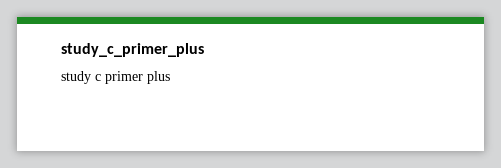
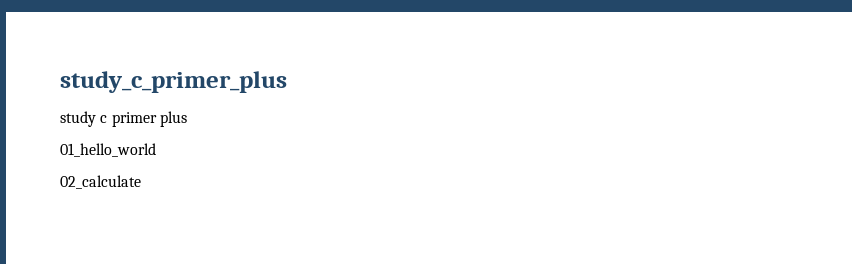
(170, 77) none -> [60,143,156,157] [60,175,141,189] // 01_hello_world // 02_calculate

